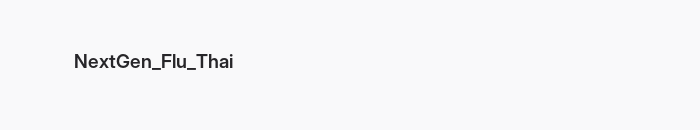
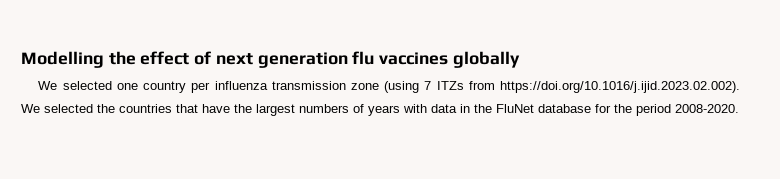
[74,54,233,70] NextGen_Flu_Thai -> [21,51,520,68] [38,81,741,93] [21,104,739,116] Modelling the effect of next generation flu vaccines globally // We selected one country per influenza transmission zone (using 7 ITZs from https://doi.org/10.1016/j.ijid.2023.02.002). We selected the countries that have the largest numbers of years with data in the FluNet database for the period 2008-2020.

